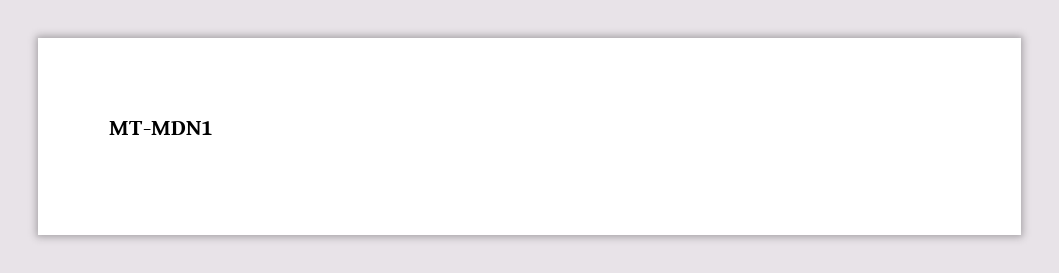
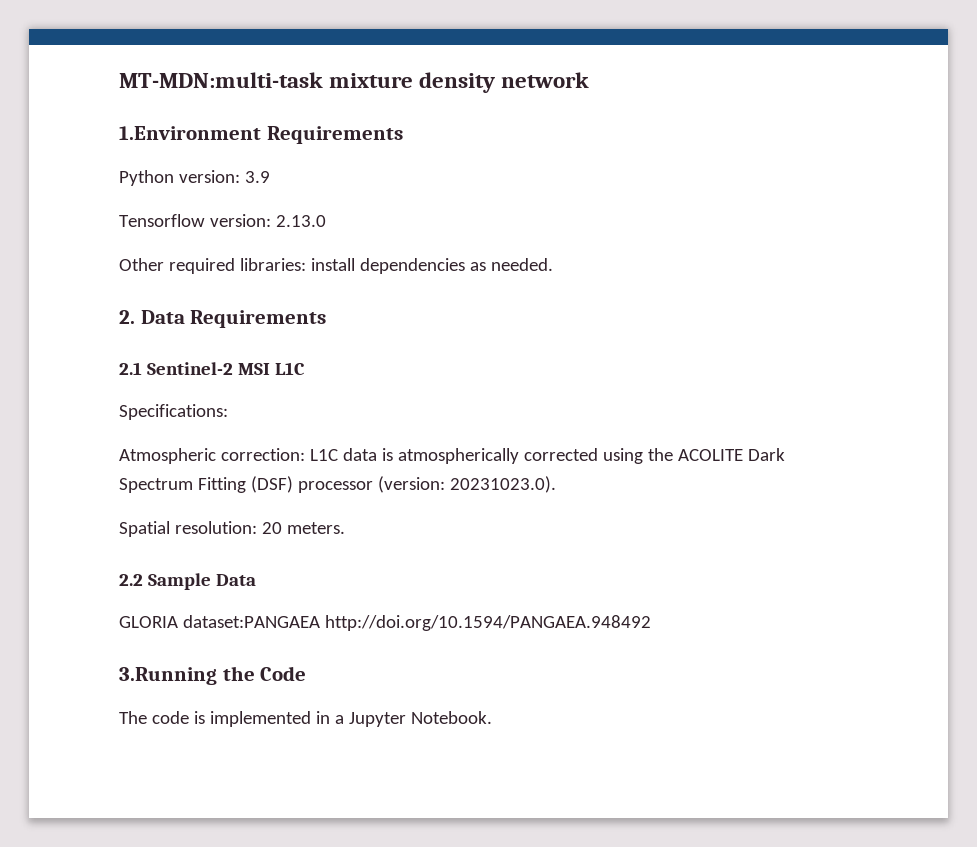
[109,121,213,135] MT-MDN1 -> [119,72,590,93] [119,126,403,144] [119,170,270,186] [119,214,326,227] [119,258,553,274] [119,310,327,328] [119,362,306,375] [119,404,228,420] [119,448,785,464] [119,476,556,493] [119,521,345,537] [119,573,257,590] [119,615,651,631] [119,666,307,685] [119,711,492,727] MT-MDN:multi-task mixture density network // 1.Environment Requirements // Python version: 3.9 // Tensorflow version: 2.13.0 // Other required libraries: install dependencies as needed. // 2. Data Requirements // 2.1 Sentinel-2 MSI L1C // Specifications: // Atmospheric correction: L1C data is atmospherically corrected using the ACOLITE Dark Spectrum Fitting (DSF) processor (version: 20231023.0). // Spatial resolution: 20 meters. // 2.2 Sample Data // GLORIA dataset:PANGAEA http://doi.org/10.1594/PANGAEA.948492 // 3.Running the Code // The code is implemented in a Jupyter Notebook.

